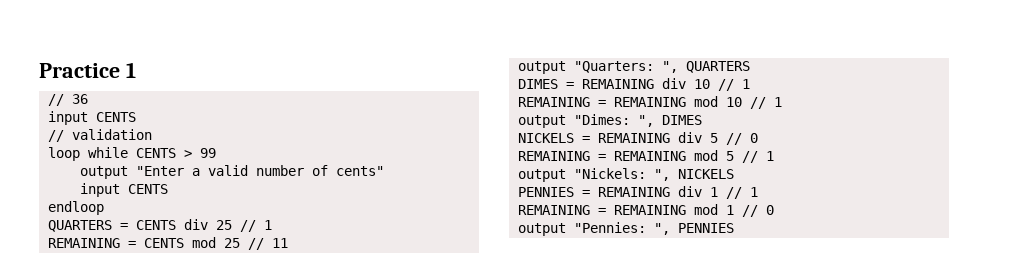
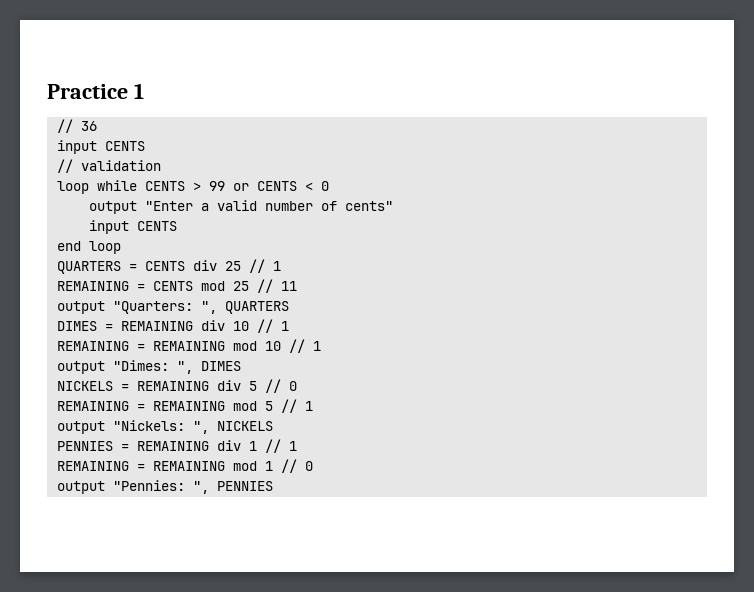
(216, 153) none -> [232,181,329,191] or CENTS < 0
[48,201,104,215] endloop -> [56,241,121,254] end loop

